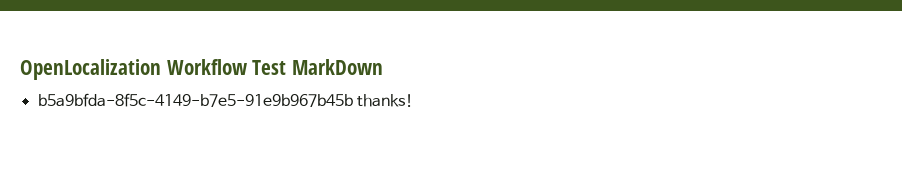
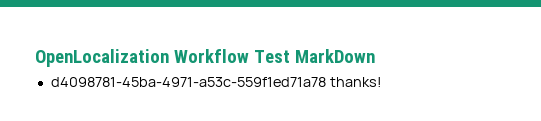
[37,93,353,107] b5a9bfda-8f5c-4149-b7e5-91e9b967b45b -> [50,77,326,87] d4098781-45ba-4971-a53c-559f1ed71a78

